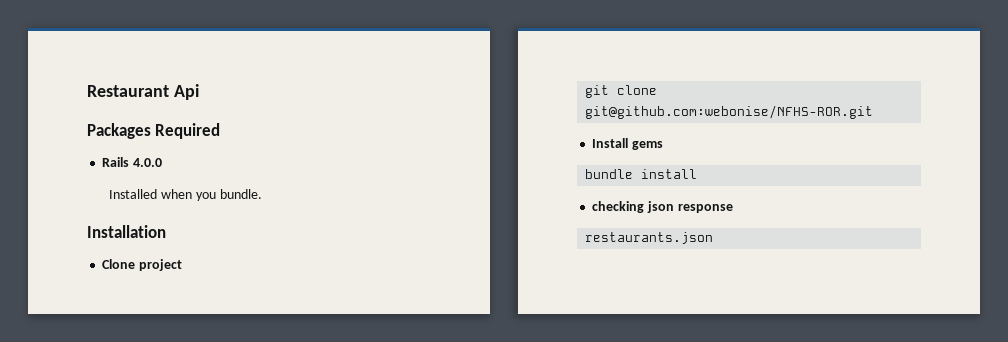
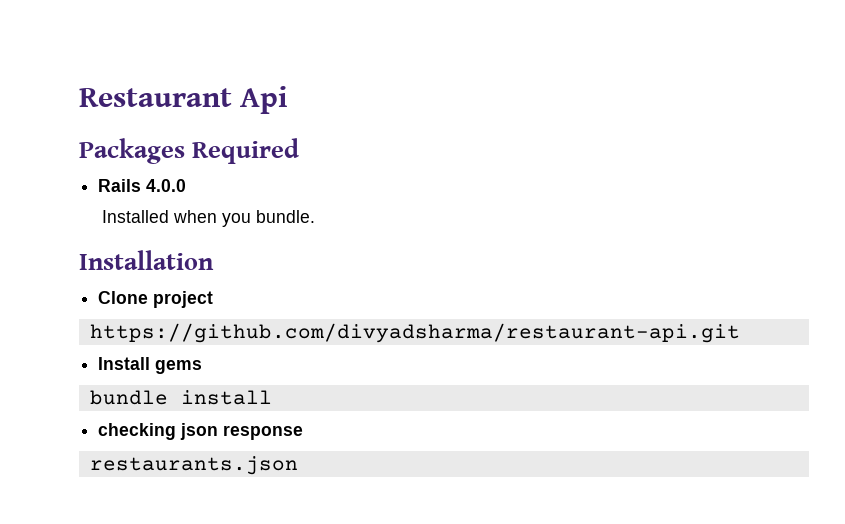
[585,85,658,98] [585,105,874,119] git clone git@github.com:webonise/NFHS-ROR.git -> [89,323,740,343] https://github.com/divyadsharma/restaurant-api.git

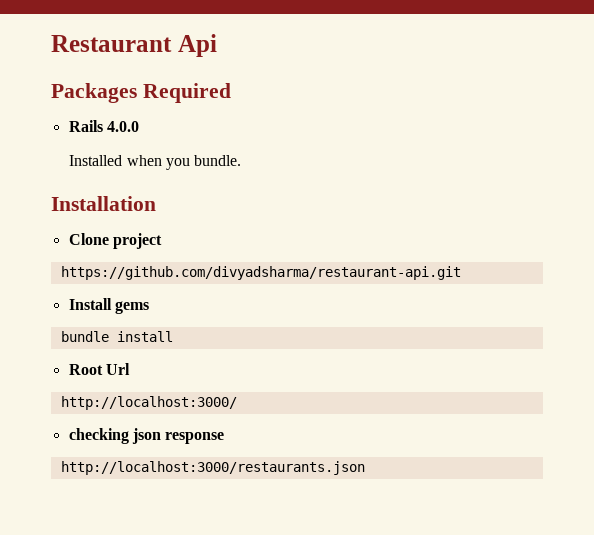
(272, 397) none -> [68,363,130,375] [60,396,237,410] // Root Url // http://localhost:3000/
[89,456,298,475] restaurants.json -> [60,461,365,475] http://localhost:3000/restaurants.json

